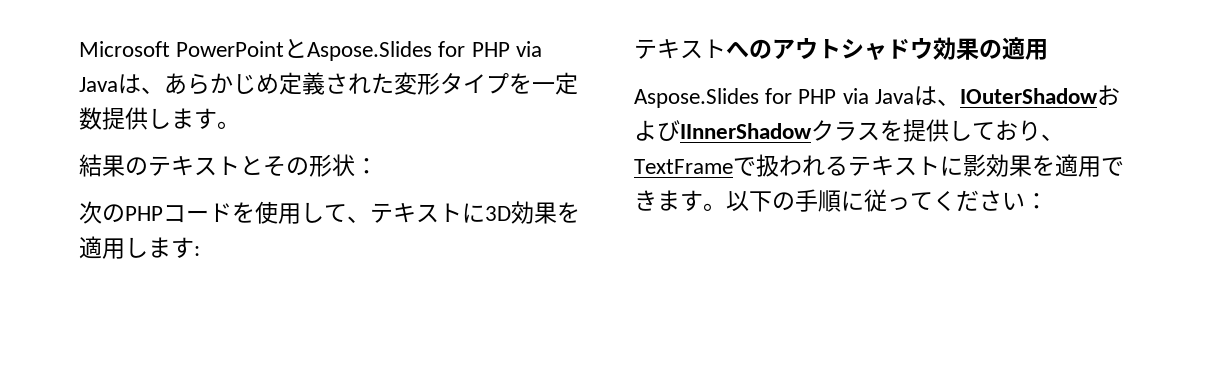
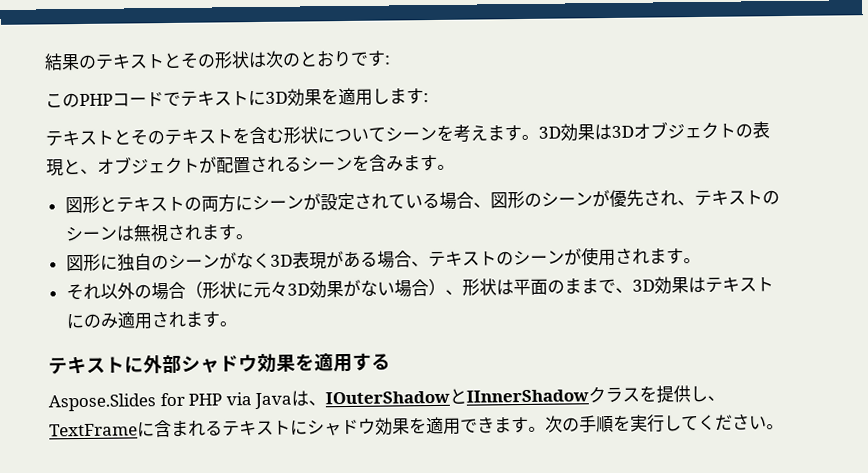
[79,38,542,61] [79,72,578,95] [79,107,240,130] Microsoft PowerPointとAspose.Slides for PHP via Javaは、あらかじめ定義された変形タイプを一定数提供します。 // -> (44, 62) none
[355,158,378,174] [79,201,102,224] ： // 次 -> [248,50,391,69] [45,93,63,108] は次のとおりです: // こ
[232,201,370,224] を使用して、 -> [163,91,181,107] で
[726,37,1048,60] へのアウトシャドウ効果の適用 -> [113,121,770,146] [46,154,455,177] [64,189,780,214] [64,223,254,243] [65,247,701,272] [65,276,774,301] [65,311,238,330] [48,352,391,375] とそのテキストを含む形状についてシーンを考えます。3D効果は3Dオブジェクトの表現と、オブジェクトが配置されるシーンを含みます。 // 図形とテキストの両方にシーンが設定されている場合、図形のシーンが優先され、テキストのシーンは無視されます。 // 図形に独自のシーンがなく3D表現がある場合、テキストのシーンが使用されます。 // それ以外の場合（形状に元々3D効果がない場合）、形状は平面のままで、3D効果はテキストにのみ適用されます。 // テキストに外部シャドウ効果を適用する
[1096,85,1120,105] [634,120,680,141] および -> [449,388,468,404] と
[972,120,1064,141] [634,154,802,177] ており、TextFrameで扱わ -> [707,395,726,401] [49,419,189,438] 、TextFrameに含ま
[963,154,986,177] 影 -> [307,417,376,436] シャドウ
[726,189,910,212] 以下の手順に従っ -> [545,414,682,434] 次の手順を実行し
[1025,193,1048,209] ： -> [766,424,784,430] 。

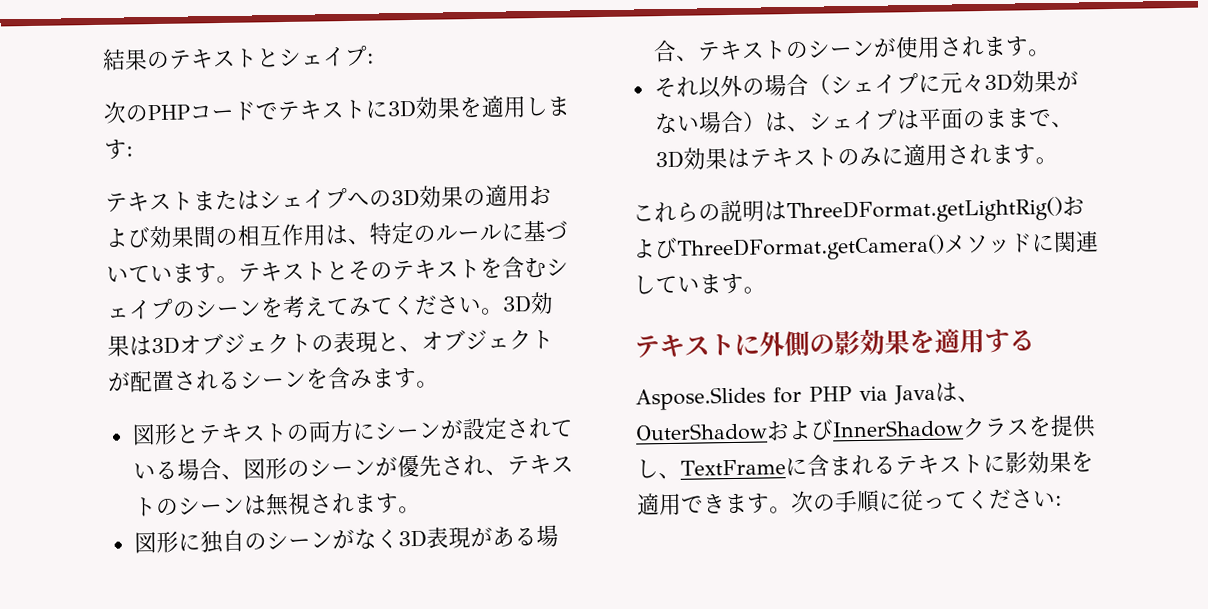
[180,50,391,69] [45,93,63,108] その形状は次のとおりです: // こ -> [278,45,374,67] [103,101,127,124] シェイプ: // 次
(114, 137) none -> [193,184,552,211] [105,219,568,249] [106,261,327,284] またはシェイプへの3D効果の適用および効果間の相互作用は、特定のルールに基づいています。テキスト
[283,124,522,144] 形状についてシーンを考えます -> [546,258,569,276] [106,294,482,320] シェイプのシーンを考えてみてください
[201,281,237,299] 形状 -> [829,73,919,94] シェイプ
[444,278,497,296] 、形状 -> [764,109,898,133] は、シェイプ
[65,312,119,330] にのみ -> [836,146,904,167] のみに
(238, 324) none -> [632,196,1085,225] [632,230,1099,262] [633,273,766,295] // これらの説明はThreeDFormat.getLightRig()およびThreeDFormat.getCamera()メソッドに関連しています。
[162,354,258,375] 部シャドウ -> [784,329,860,358] 側の影
[325,388,590,405] IOuterShadowとIInnerShadow -> [635,418,964,442] OuterShadowおよびInnerShadow
[307,417,376,436] シャドウ -> [1004,451,1028,474] 影
[613,413,784,433] を実行してください。 -> [878,488,1062,512] に従ってください:

